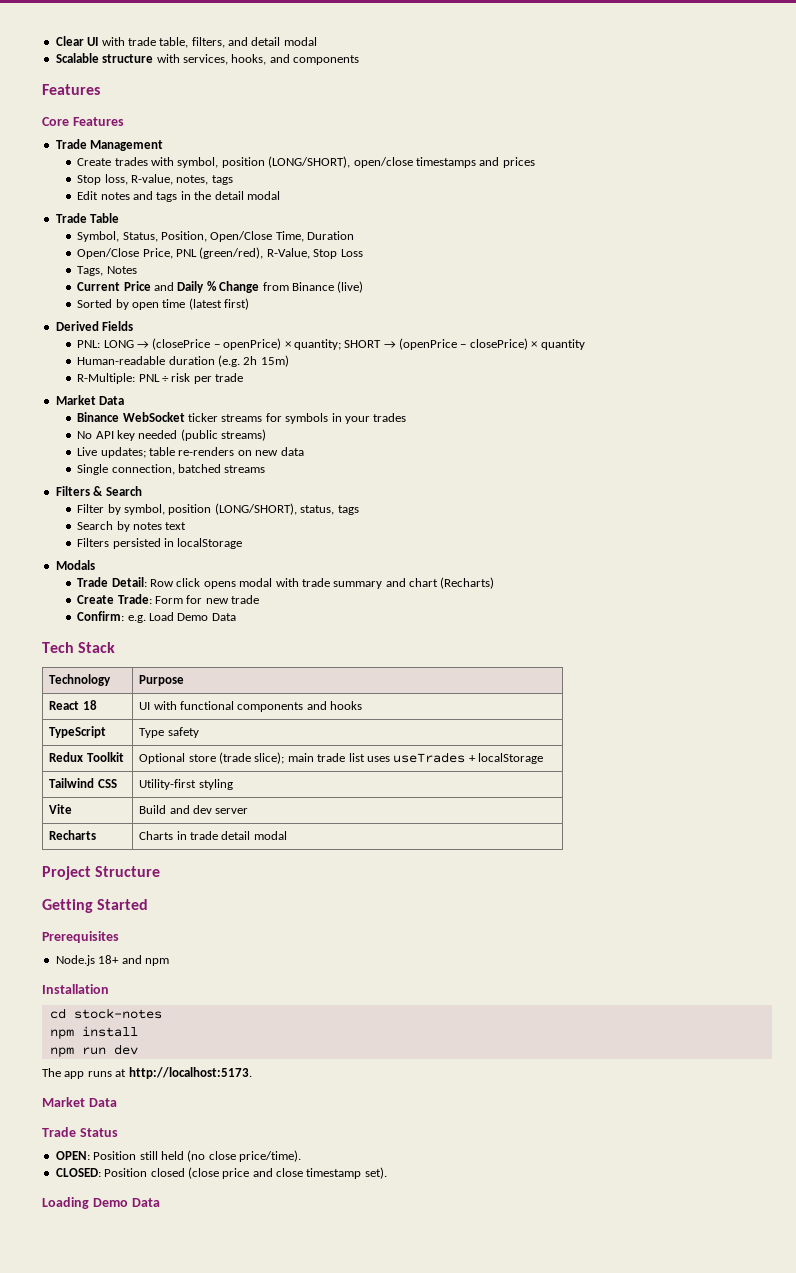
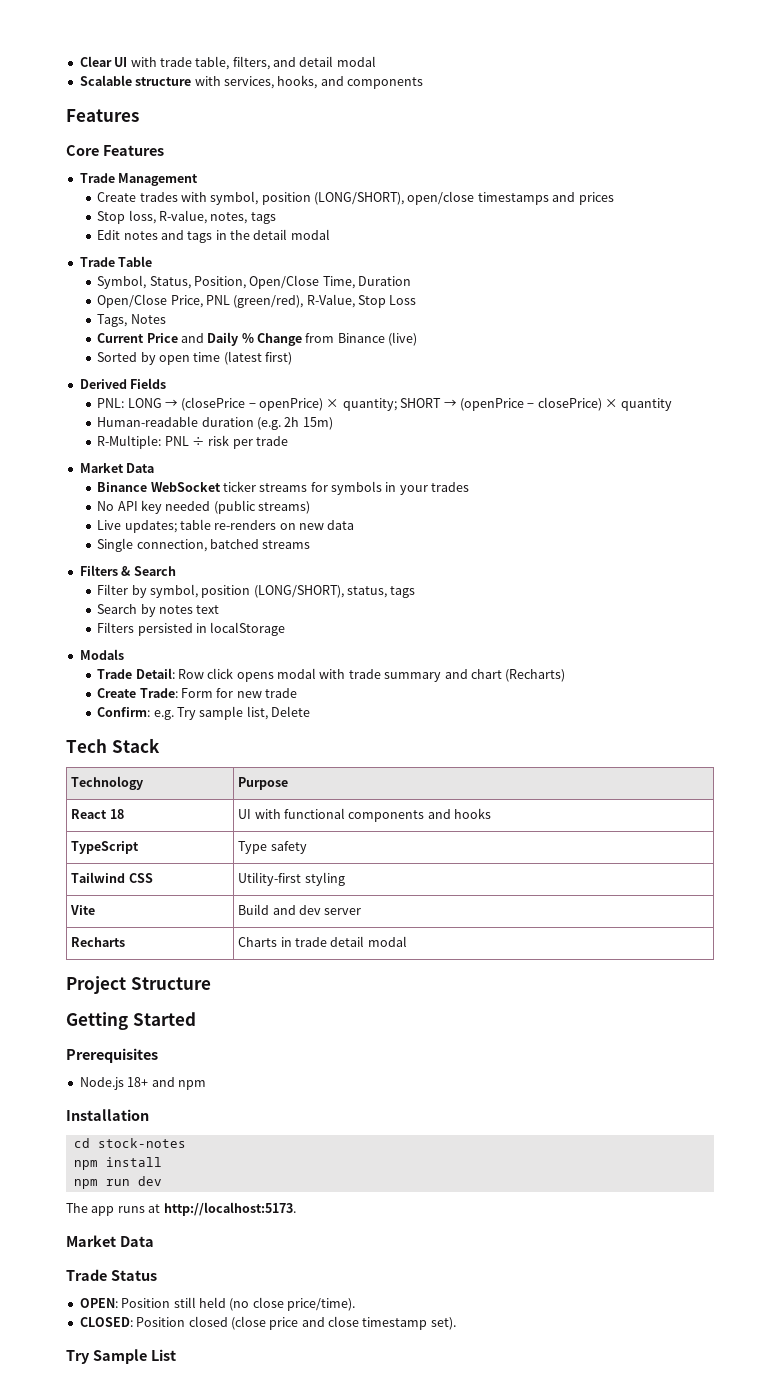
[149,612,236,621] Load Demo Data -> [176,706,311,720] Try sample list, Delete
[49,752,124,762] [139,752,544,764] // Redux Toolkit | Optional store (trade slice); main trade list uses useTrades + localStorage -> (307, 847) none
[42,1197,160,1209] Loading Demo Data -> [66,1349,176,1364] Try Sample List

